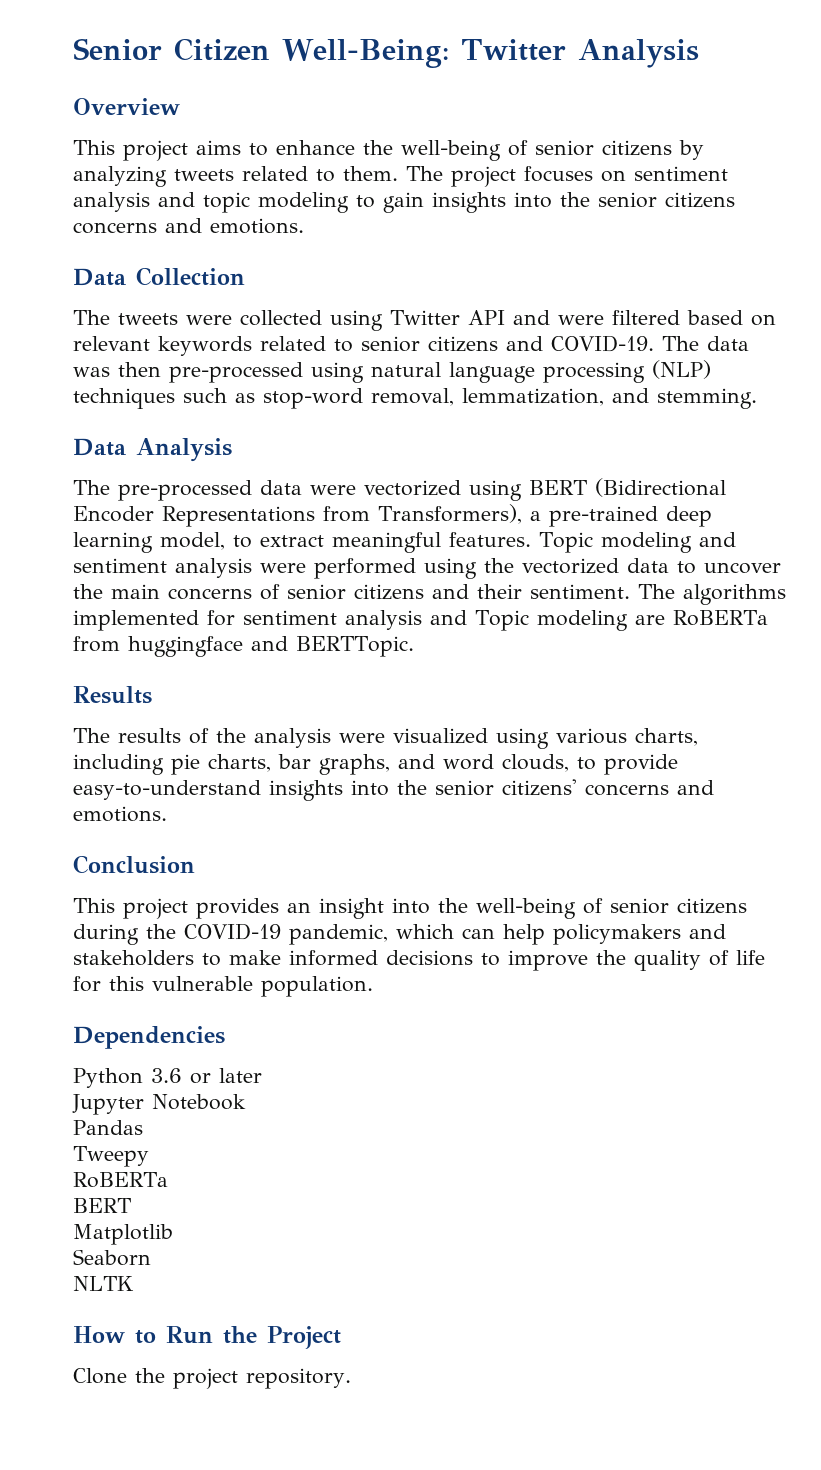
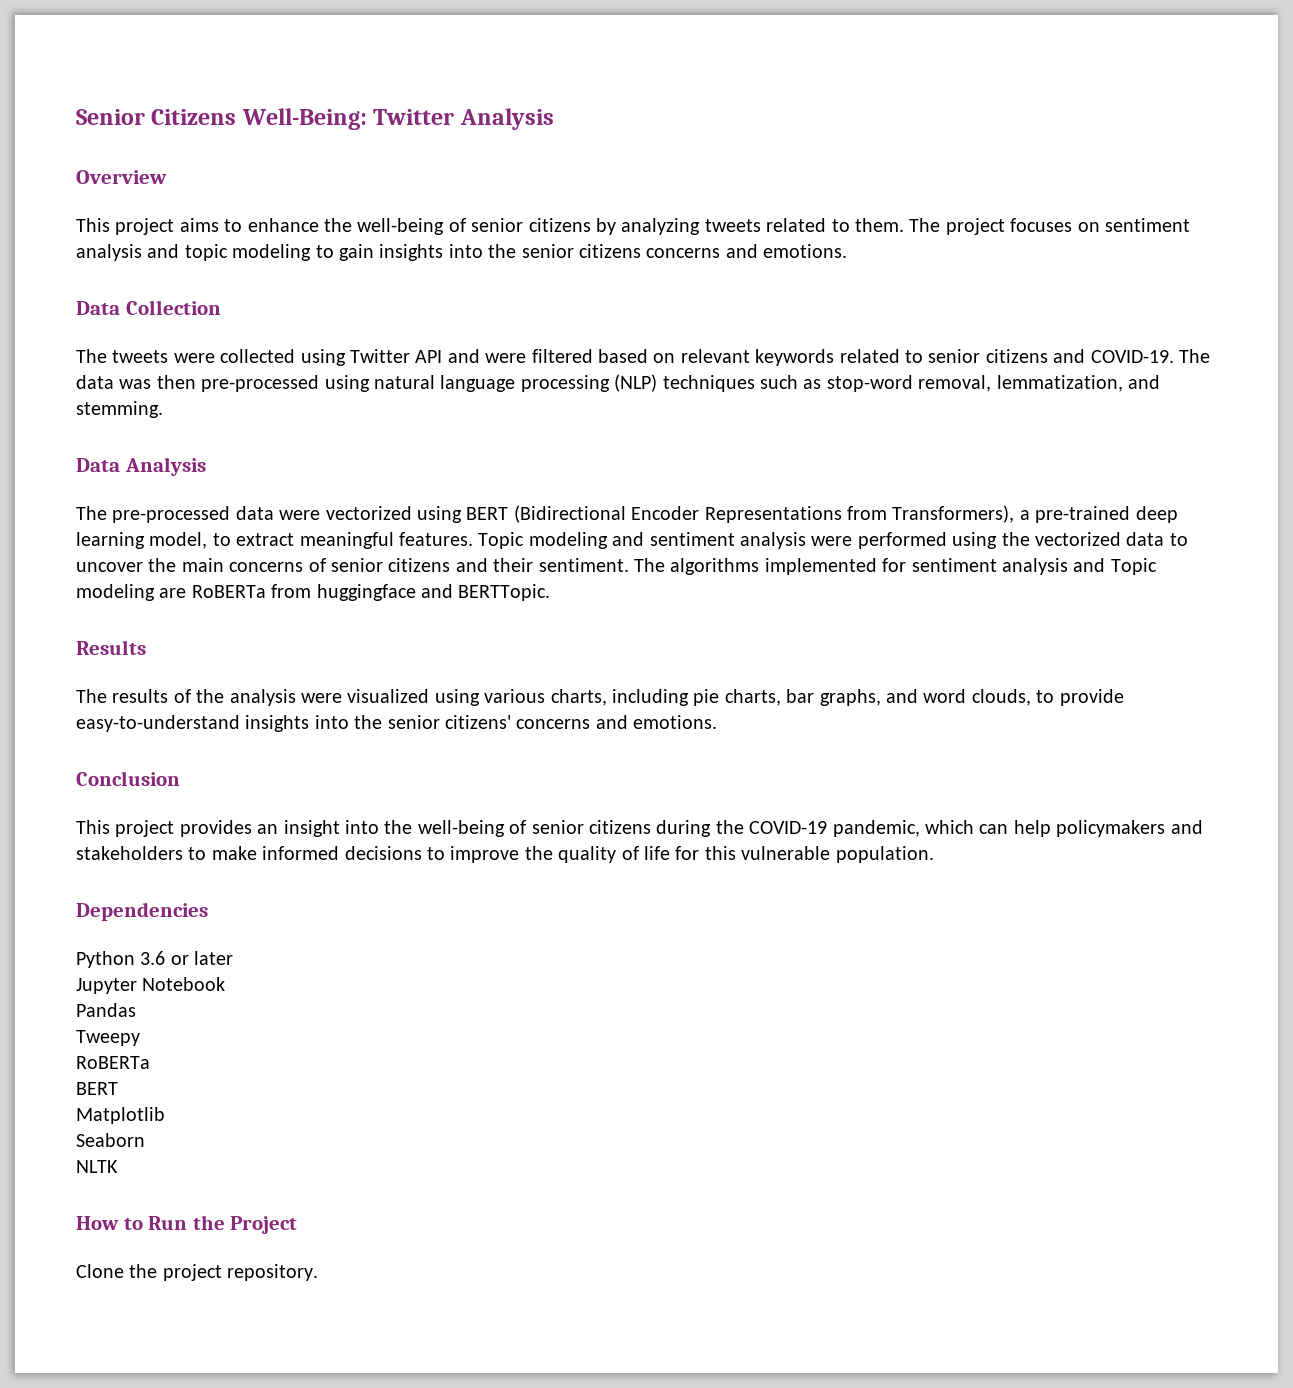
[174,38,270,61] Citizen -> [151,109,237,125] Citizens

